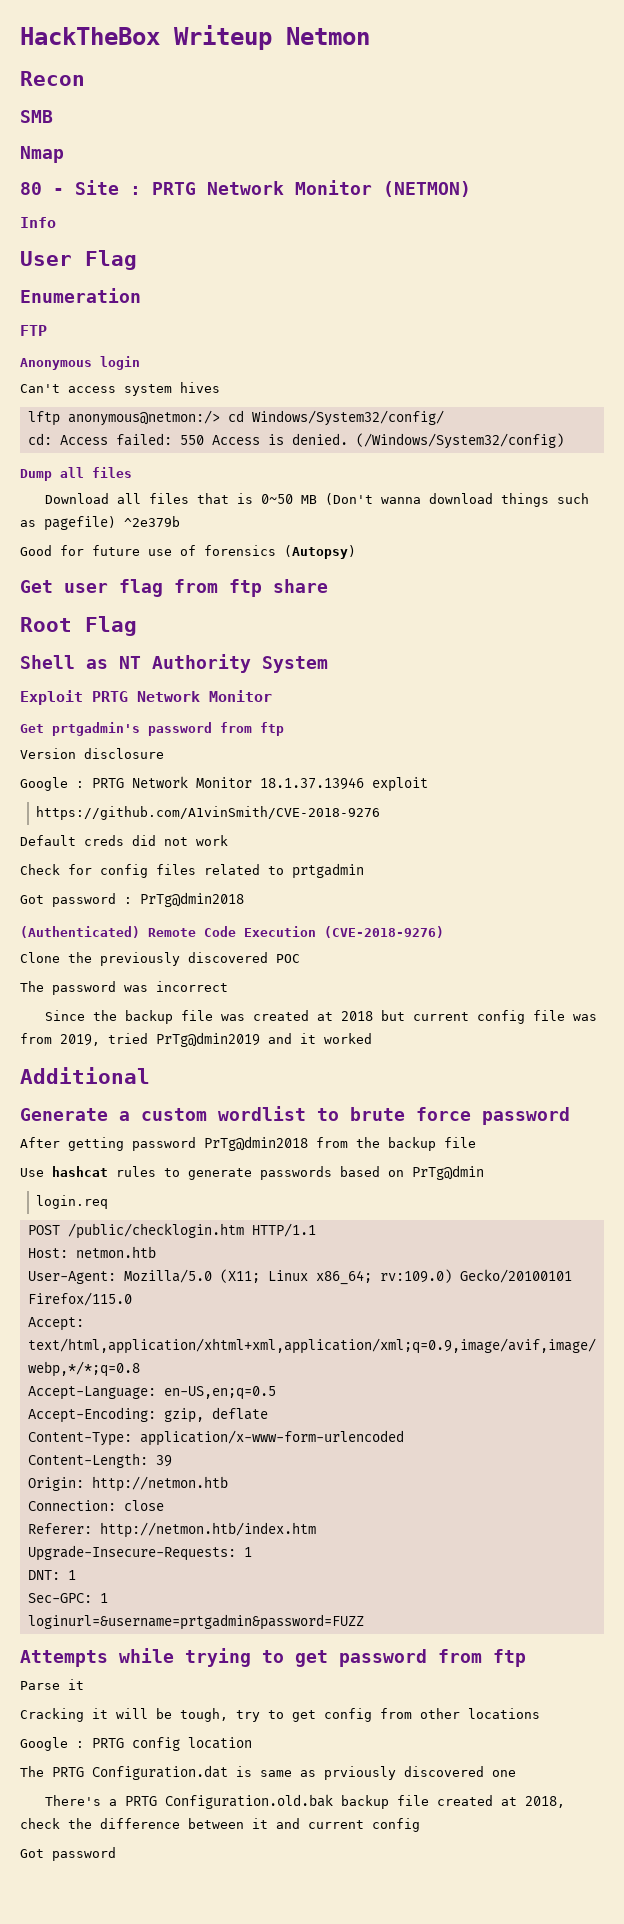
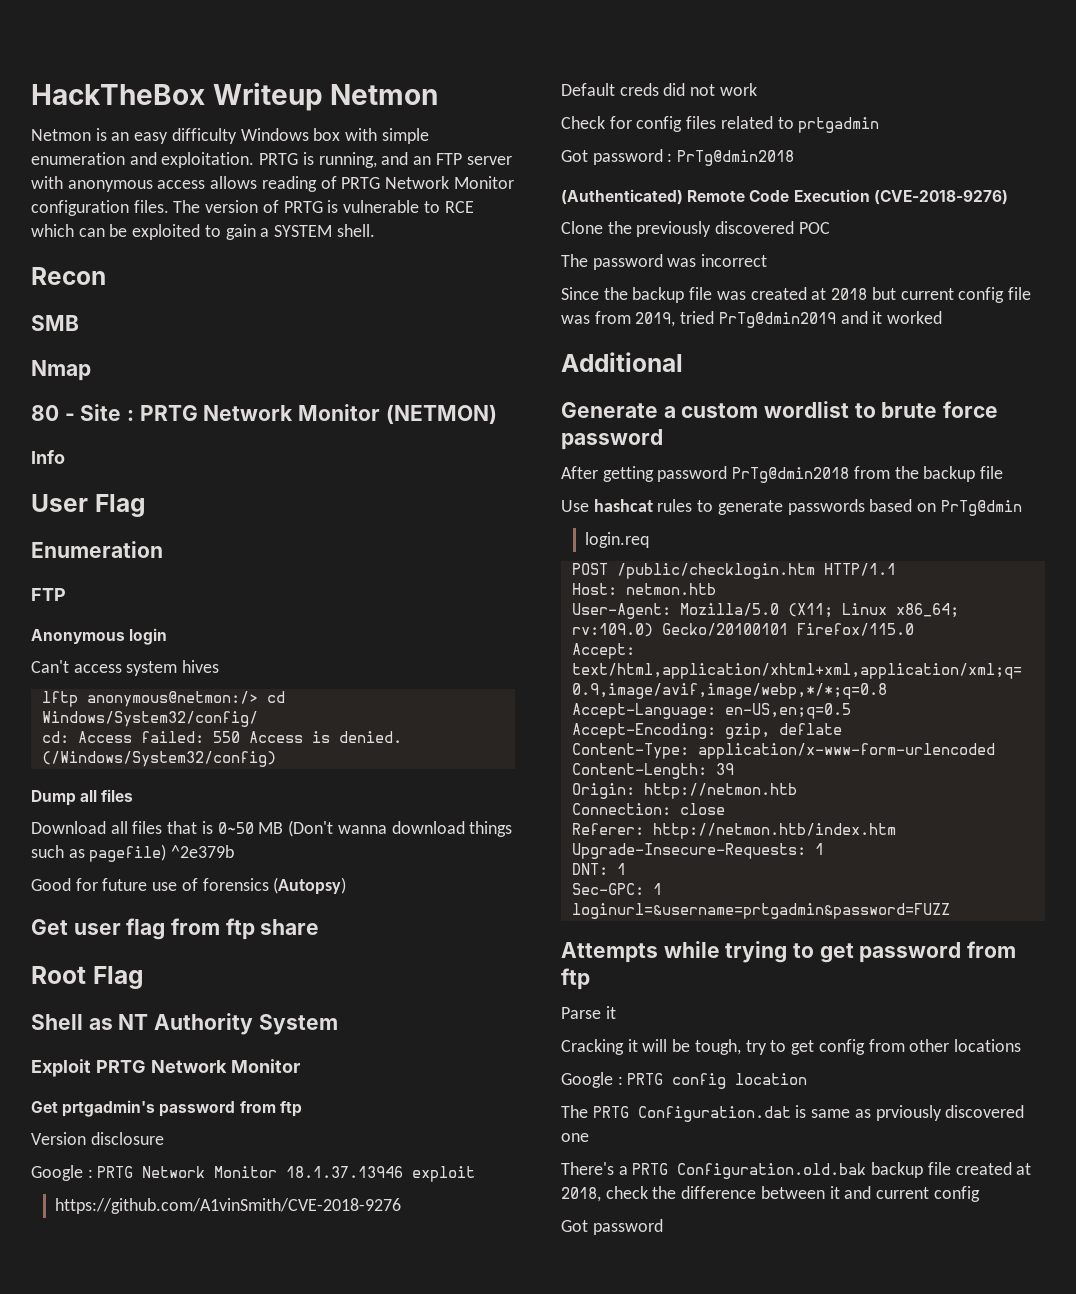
(370, 36) none -> [31,128,429,144] [31,152,512,168] [31,176,514,192] [31,200,474,216] [31,224,375,240] // Netmon is an easy difficulty Windows box with simple enumeration and exploitation. PRTG is running, and an FTP server with anonymous access allows reading of PRTG Network Monitor configuration files. The version of PRTG is vulnerable to RCE which can be exploited to gain a SYSTEM shell.

